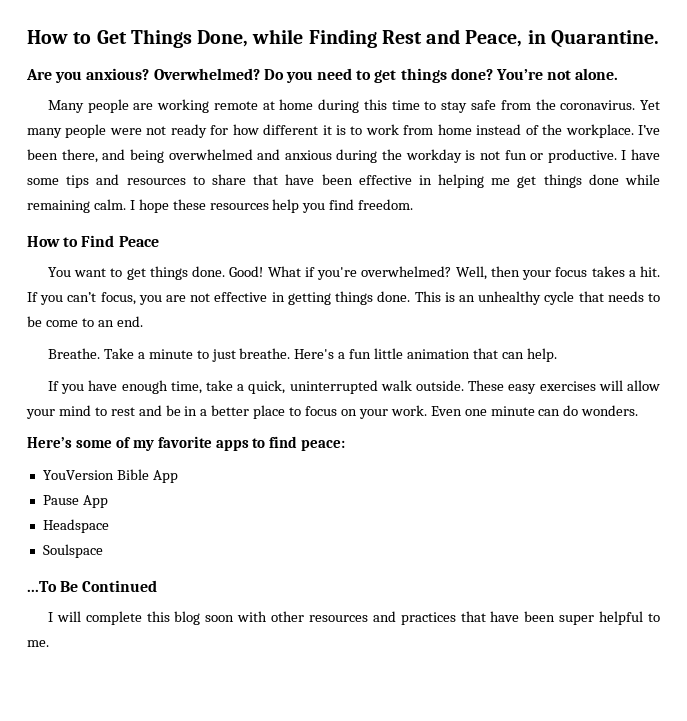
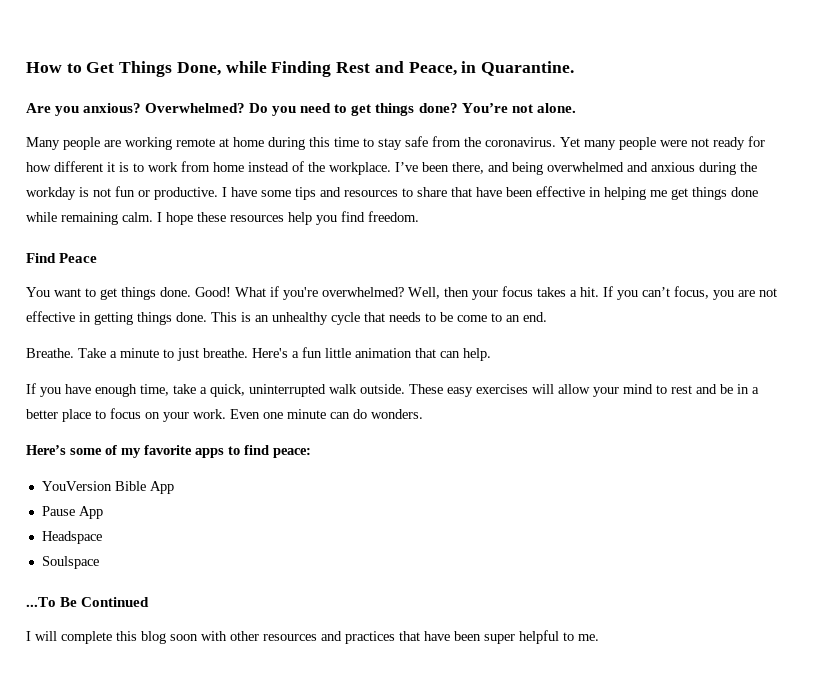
[27,236,79,247] How to -> (419, 216) none

